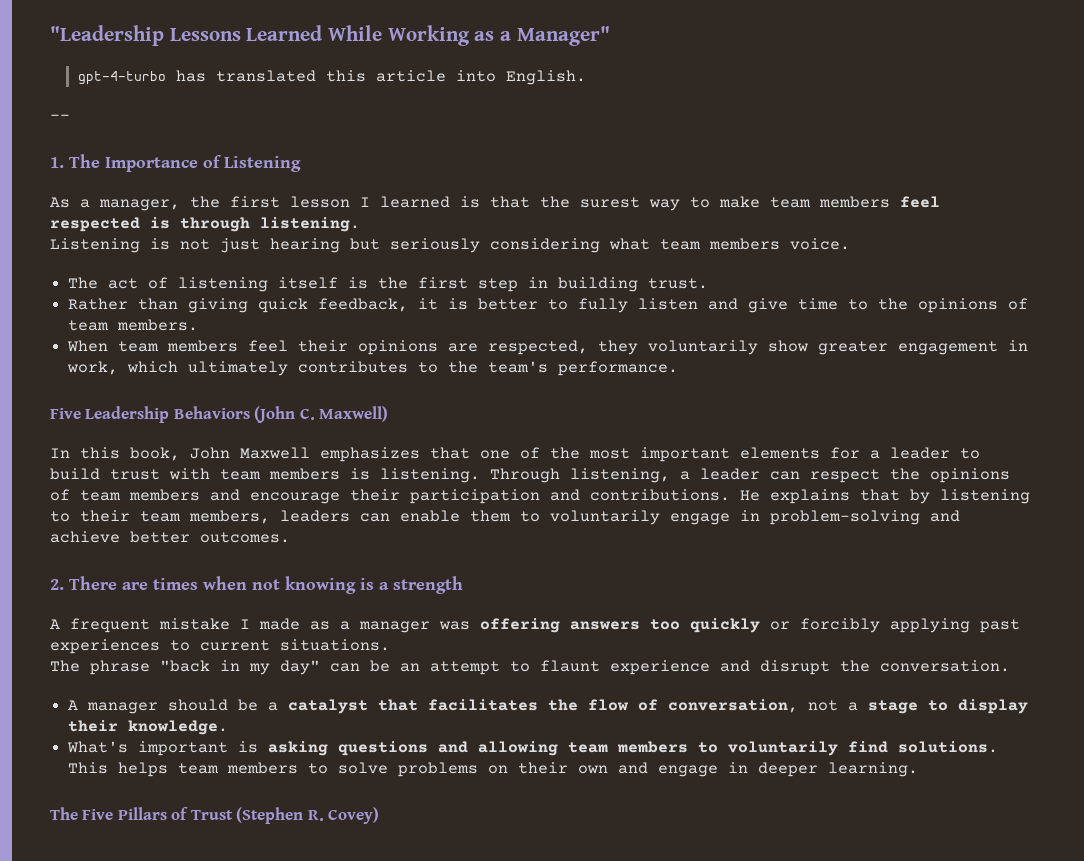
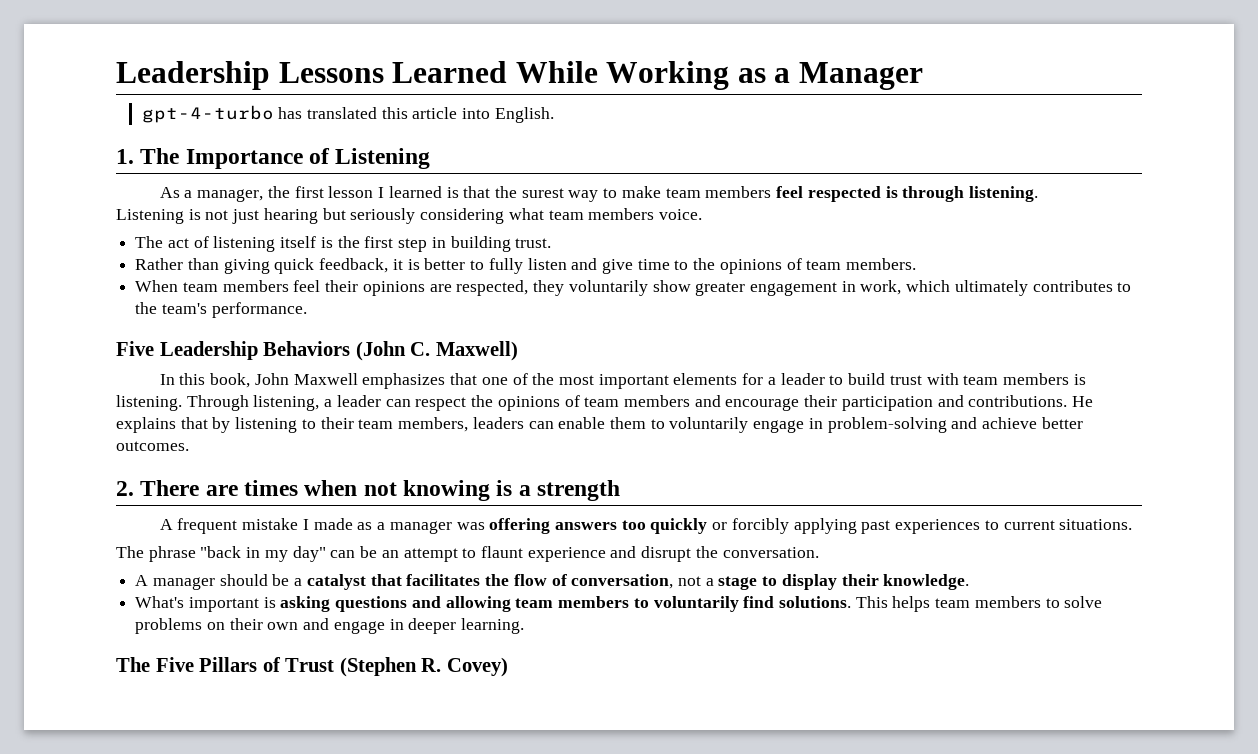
[50,25,164,46] "Leadership -> [116,61,270,90] Leadership
[516,26,610,46] Manager" -> [798,62,923,90] Manager
[50,114,70,120] // -- -> (554, 115) none

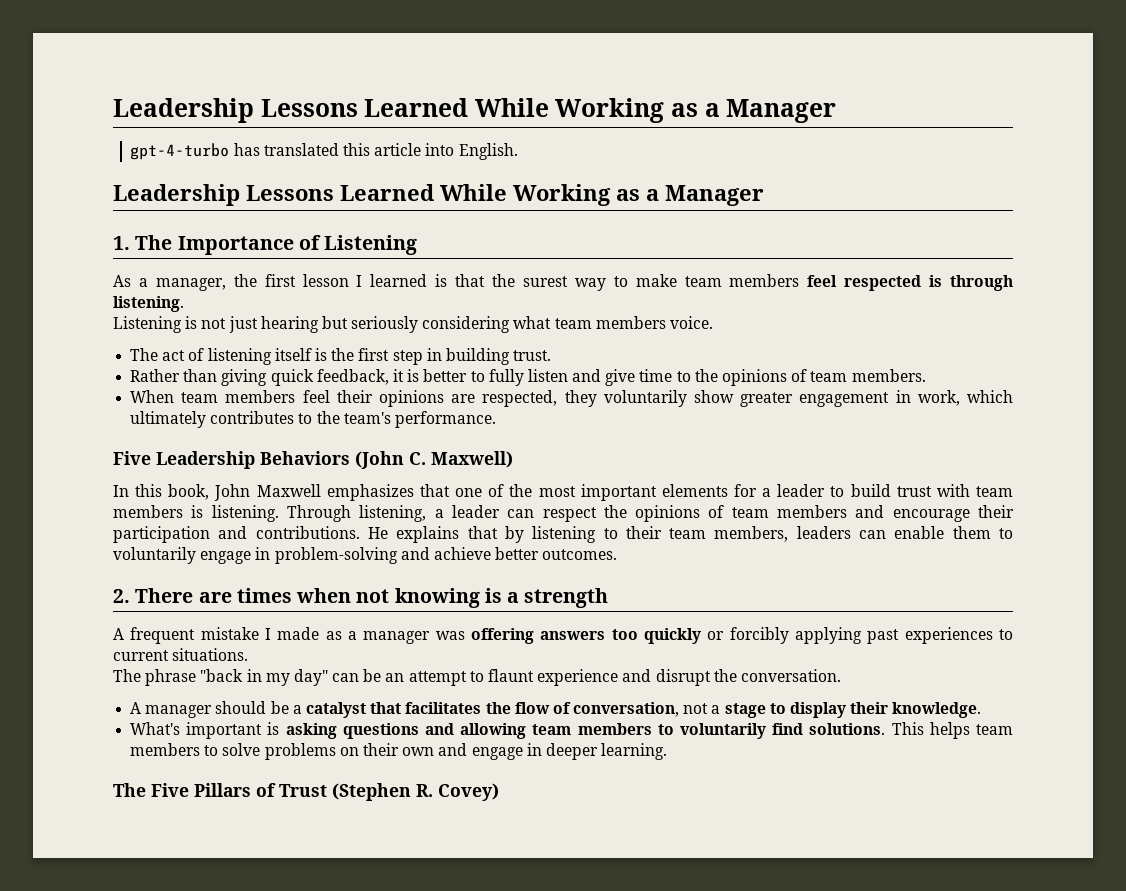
(554, 115) none -> [113,184,764,206] // Leadership Lessons Learned While Working as a Manager

